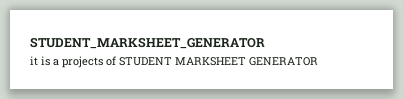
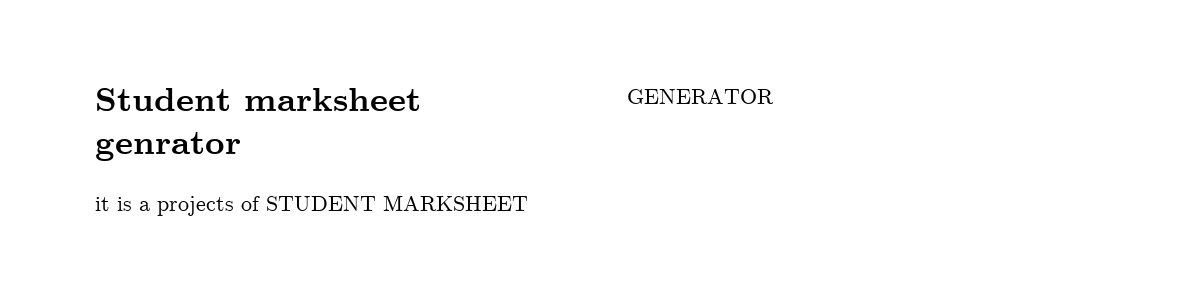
[30,37,265,49] STUDENT_MARKSHEET_GENERATOR -> [95,88,421,111] [95,132,241,161] Student marksheet genrator

